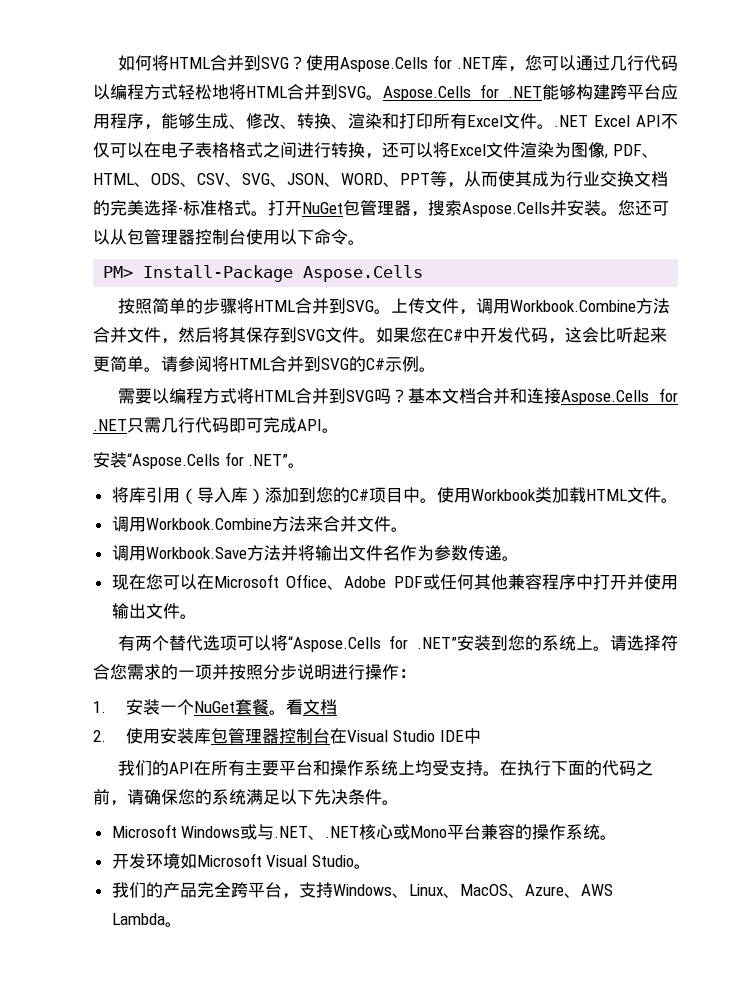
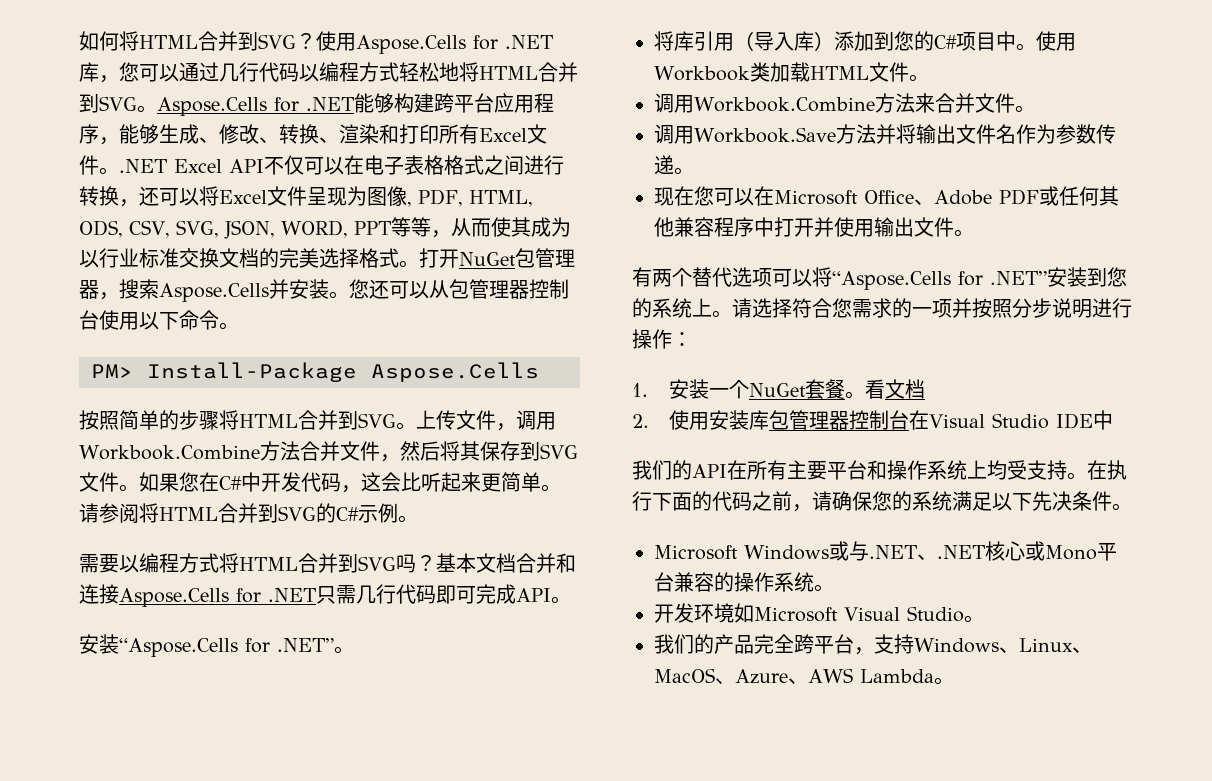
[520,142,554,158] 渲染 -> [307,187,347,206] 呈现
[612,144,659,158] [93,173,430,187] PDF、HTML、ODS、CSV、SVG、JSON、WORD、PPT -> [418,189,532,207] [79,217,411,239] PDF, HTML, ODS, CSV, SVG, JSON, WORD, PPT等
[566,171,600,187] 行业 -> [79,248,179,268] 以行业标准
[178,200,217,216] -标准 -> (359, 258) none

